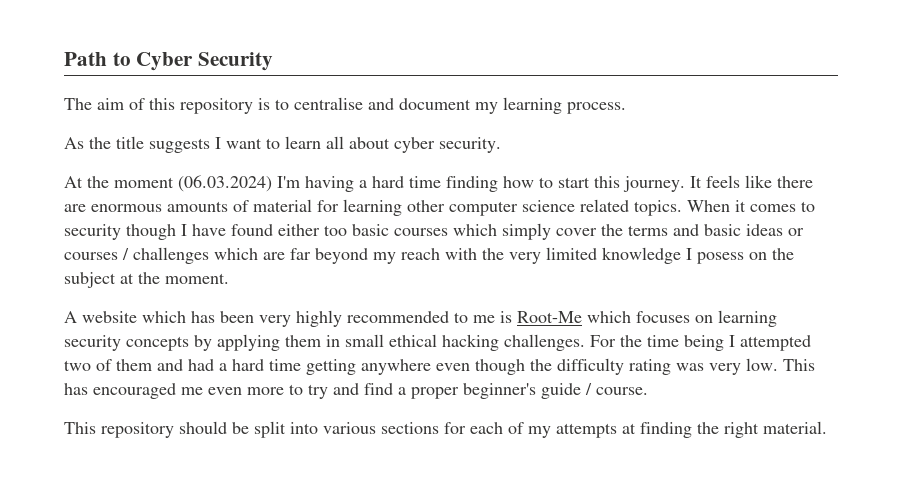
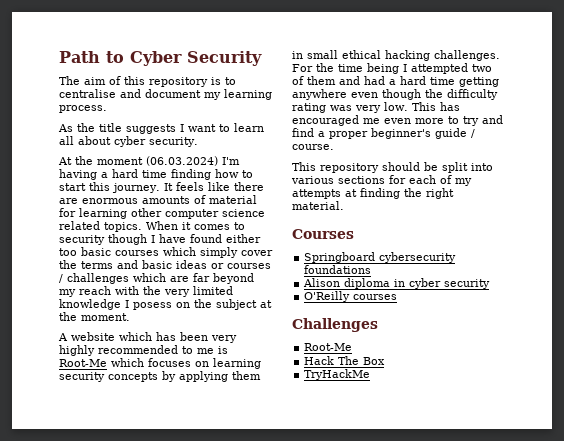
(827, 427) none -> [292,229,354,239] [304,252,457,263] [304,265,372,274] [303,278,491,289] [304,291,398,302] [292,318,378,332] [304,343,353,351] [304,356,386,365] [304,369,371,380] // Courses // Springboard cybersecurity foundations // Alison diploma in cyber security // O'Reilly courses // Challenges // Root-Me // Hack The Box // TryHackMe

